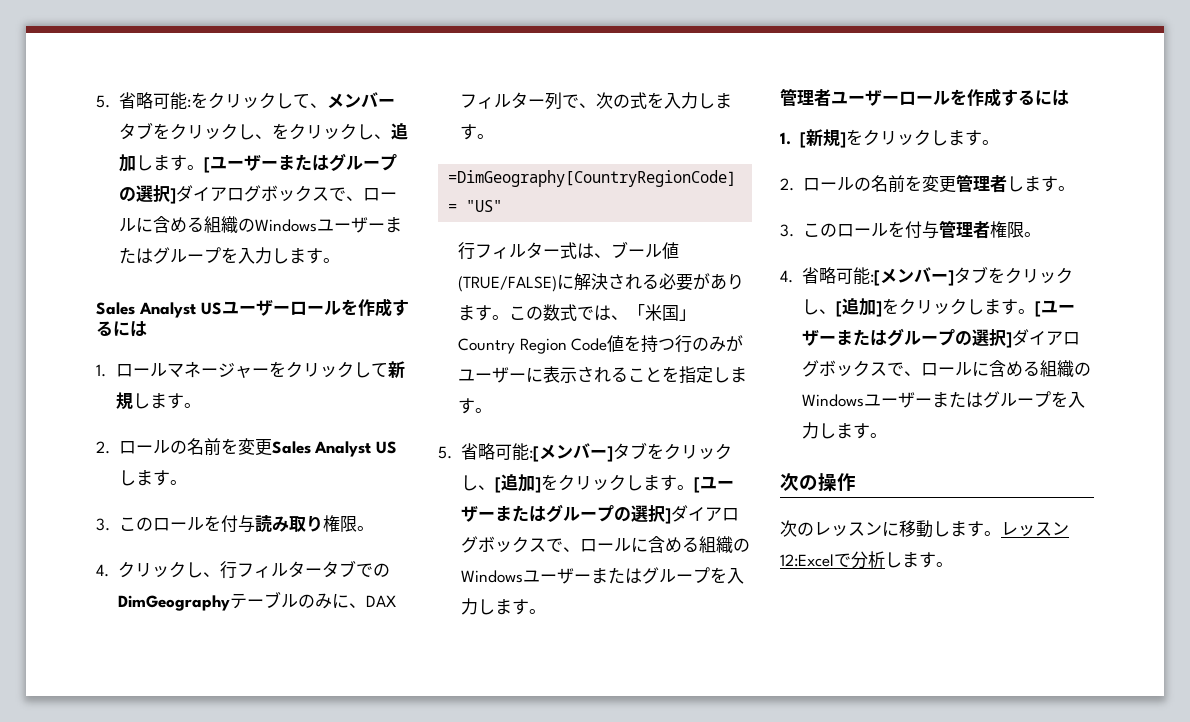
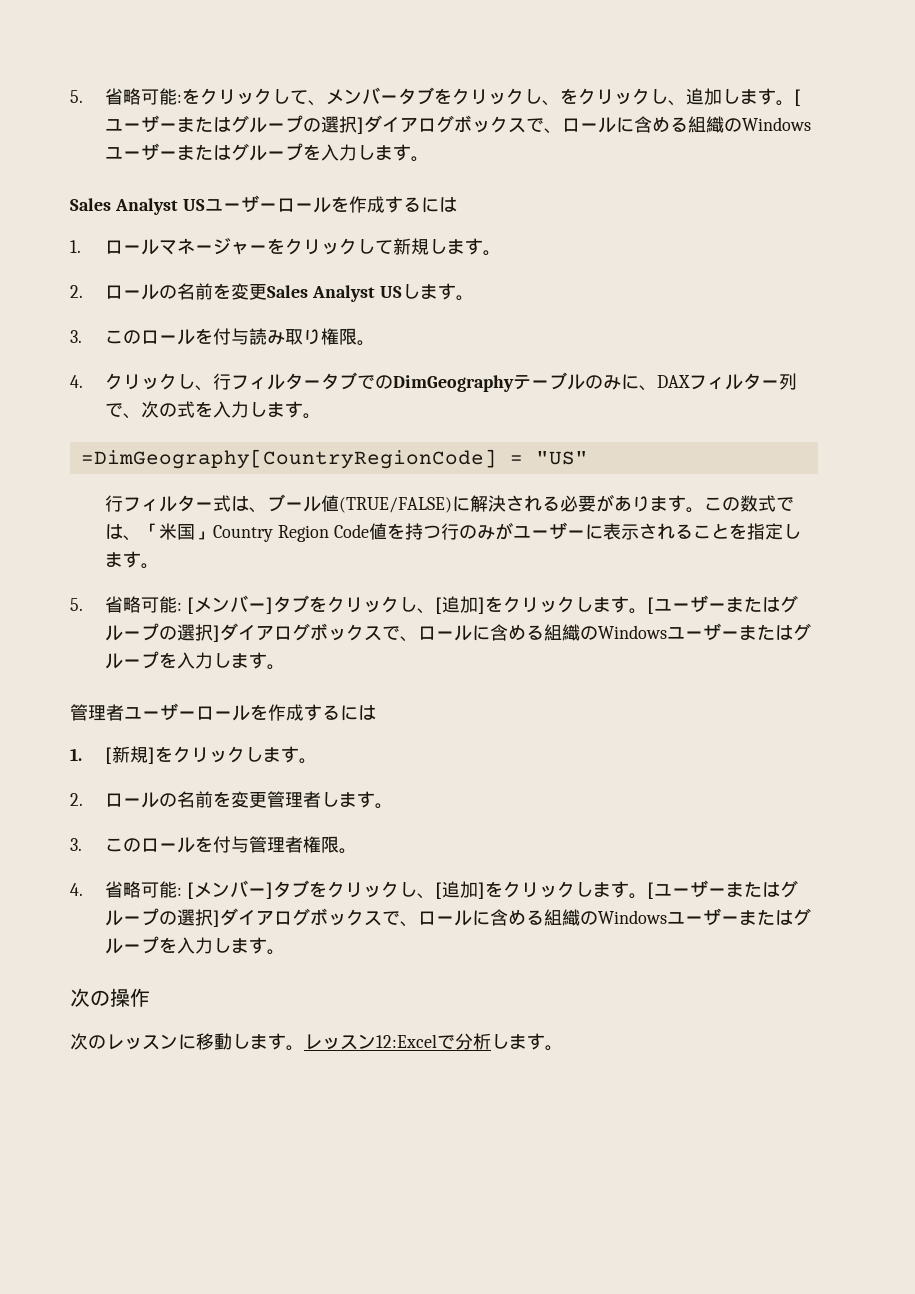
[528,446,539,462] :[ -> [177,597,195,614] : [
[869,270,880,286] :[ -> [177,882,195,899] : [

